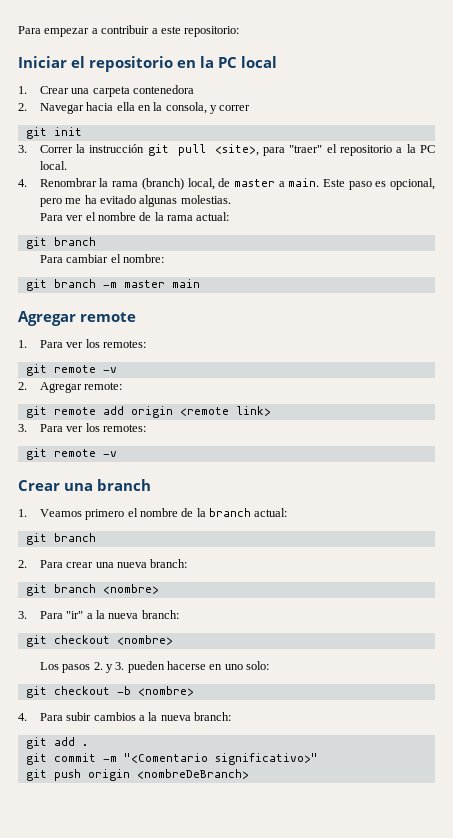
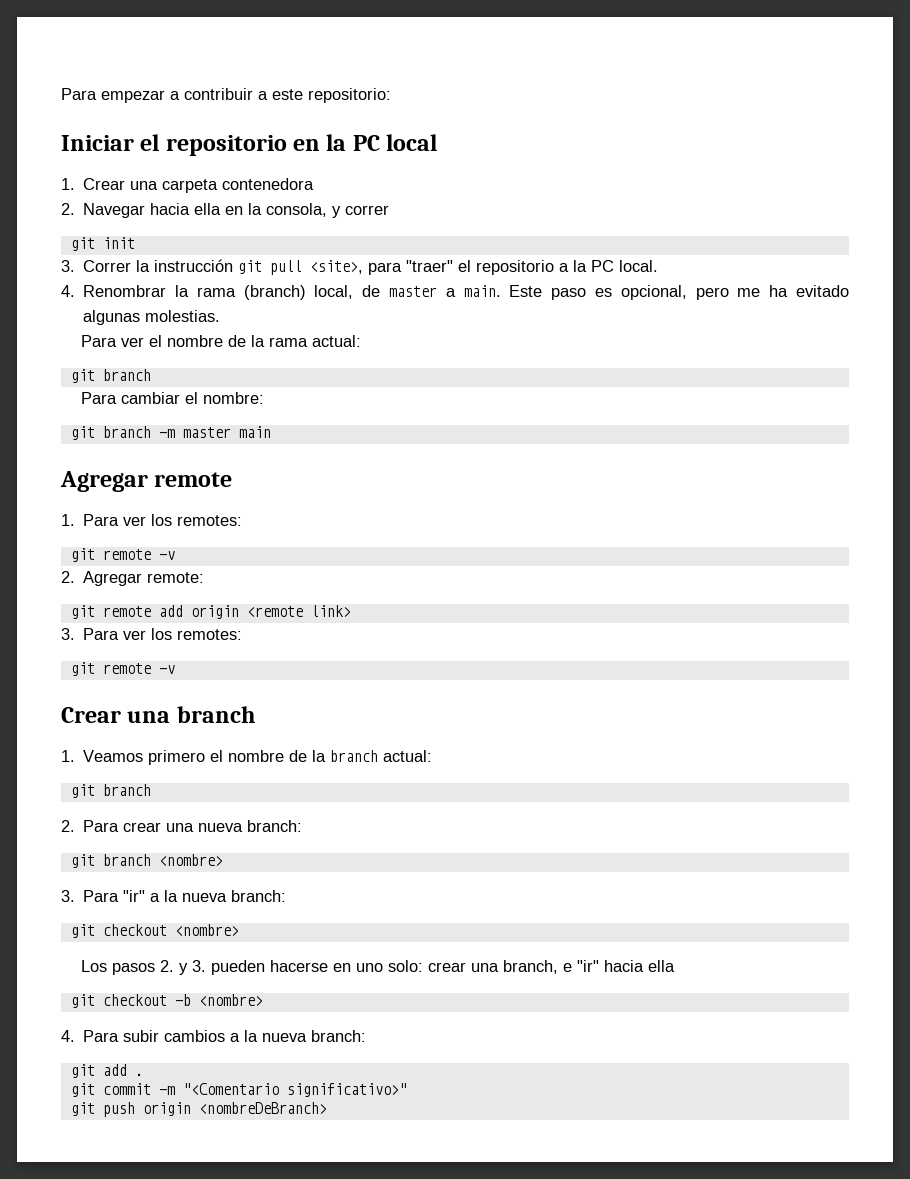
(270, 665) none -> [428,960,676,974] crear una branch, e "ir" hacia ella

